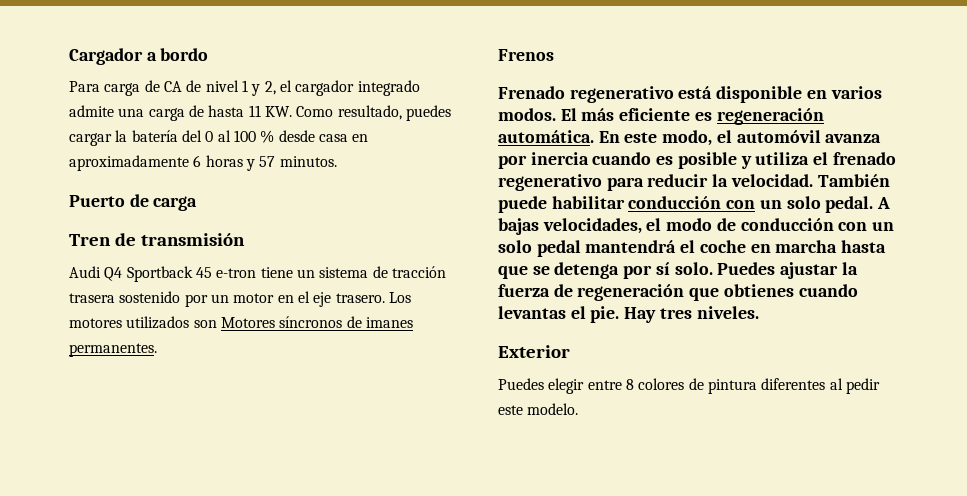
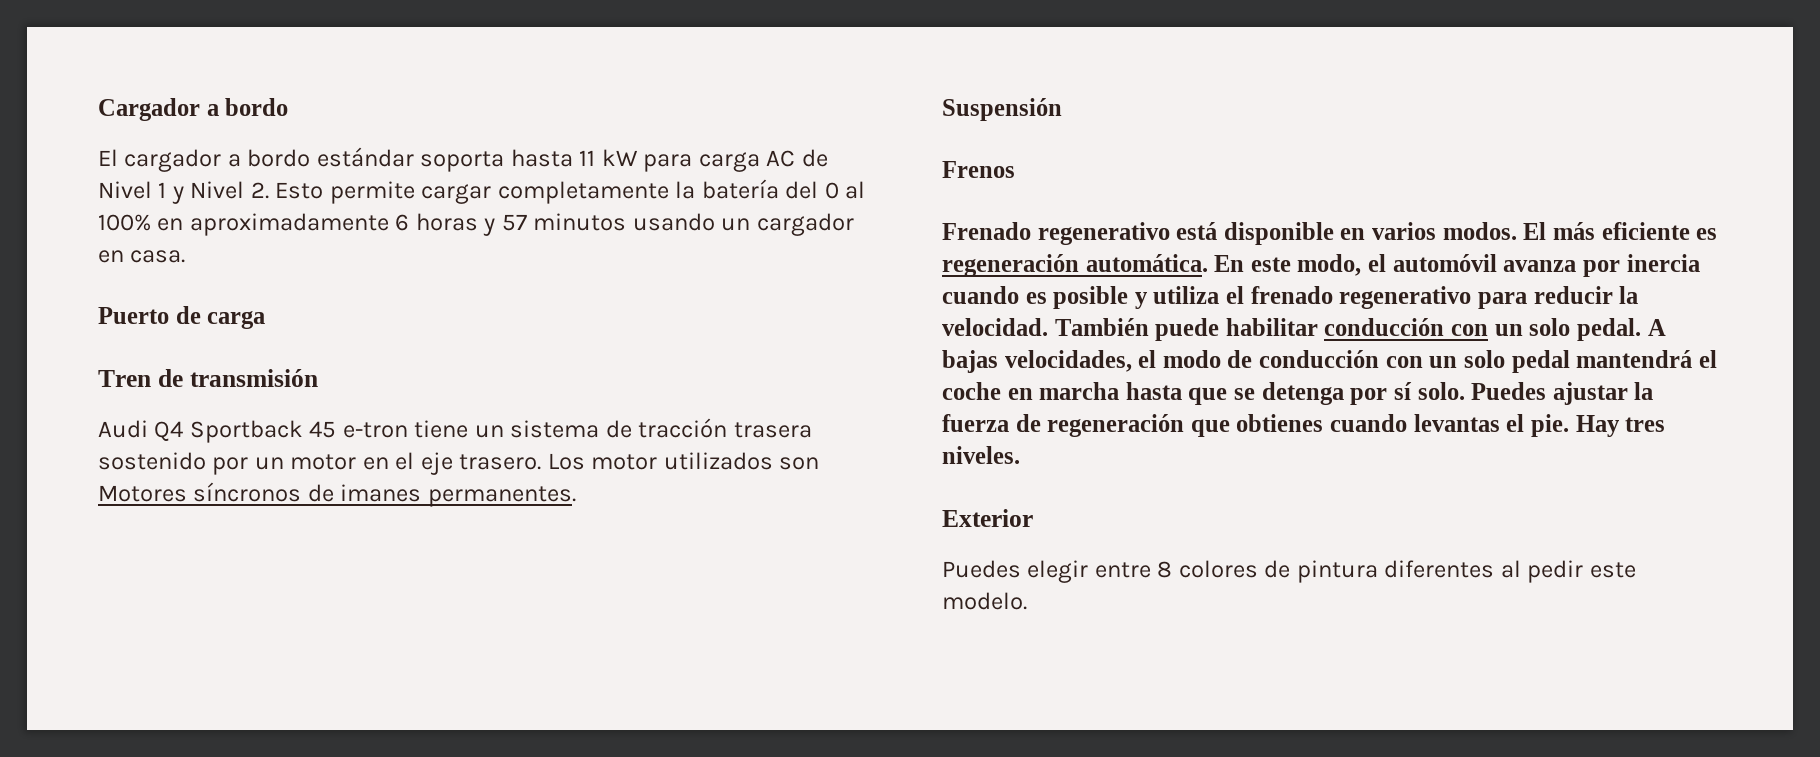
[69,80,420,96] [69,105,451,121] [69,133,112,146] Para carga de CA de nivel 1 y 2, el cargador integrado admite una carga de hasta 11 KW. Como resultado, puedes cargar -> [98,147,828,172] [98,181,669,204] El cargador a bordo estándar soporta hasta 11 kW para carga AC de Nivel 1 y Nivel 2. Esto permite cargar completamente
[233,130,348,143] 100 % desde casa -> [98,214,151,231] 100%
[279,156,337,167] minutos. -> [533,213,854,236] [98,250,186,263] minutos usando un cargador en casa.
[69,318,122,328] motores -> [591,454,658,470] motor
(157, 350) none -> [942,98,1062,121] // Suspensión

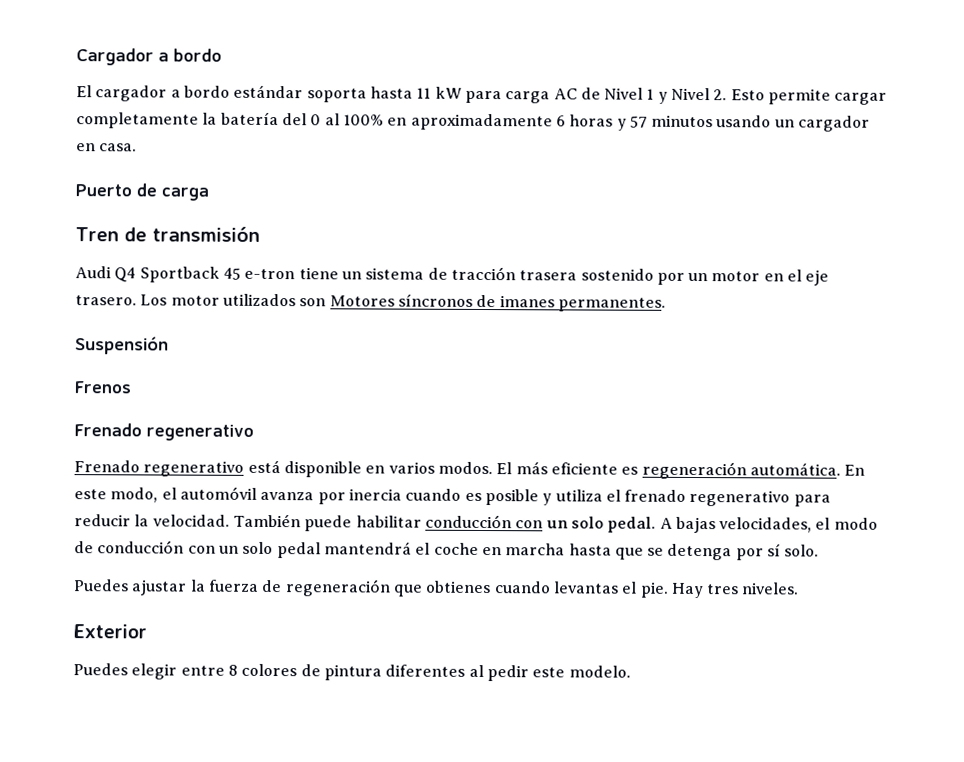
(1170, 233) none -> [74,460,245,477] // Frenado regenerativo
(1465, 391) none -> (820, 550) //

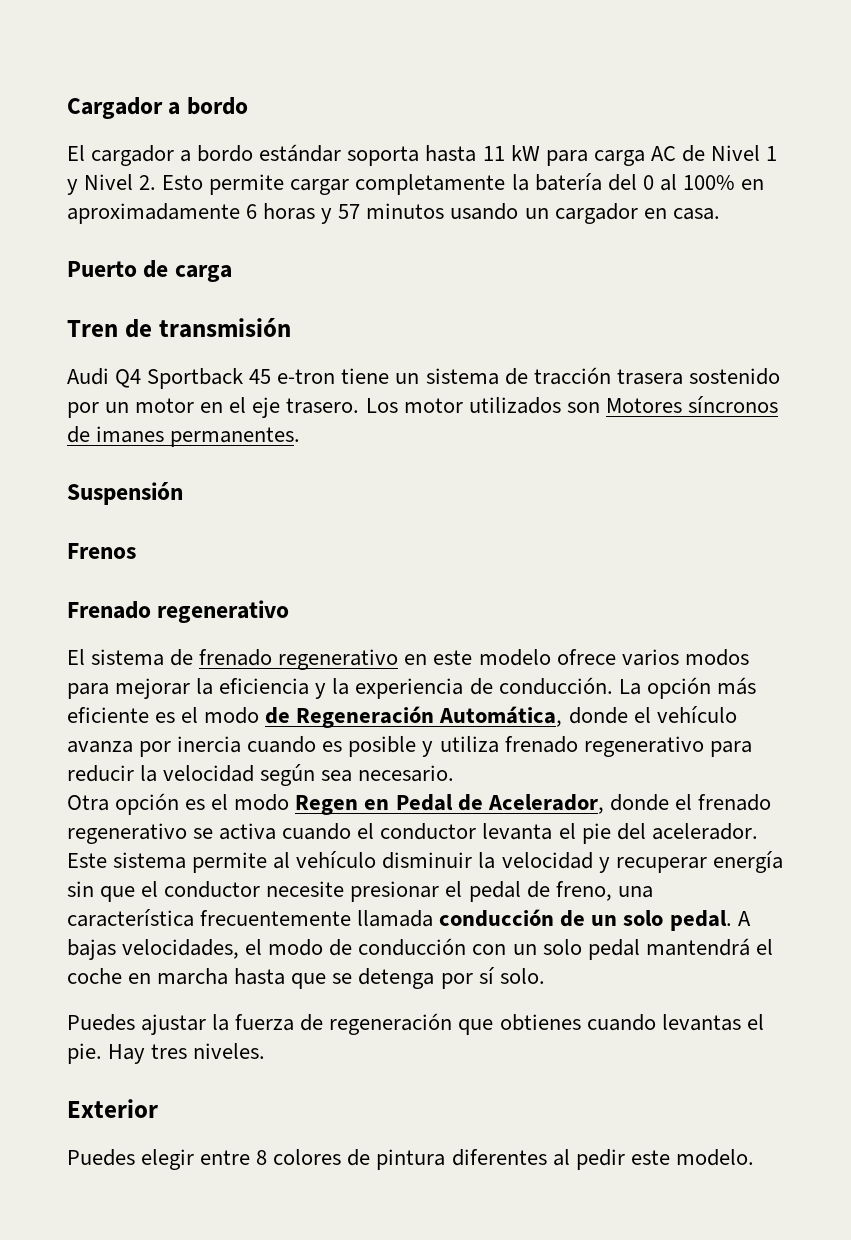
[74,459,866,480] [74,486,257,503] Frenado regenerativo está disponible en varios modos. El más eficiente es regeneración automática. En este modo, el automóvil -> [67,649,749,670] [67,677,756,699] [67,706,737,728] El sistema de frenado regenerativo en este modelo ofrece varios modos para mejorar la eficiencia y la experiencia de conducción. La opción más eficiente es el modo de Regeneración Automática, donde el vehículo
[605,489,621,502] el -> (499, 744) none
[152,513,544,532] velocidad. También puede habilitar conducción con -> [163,764,455,786] [67,793,771,815] [67,823,758,844] [67,851,783,873] [67,881,653,902] [67,909,586,927] velocidad según sea necesario. // Otra opción es el modo Regen en Pedal de Acelerador, donde el frenado regenerativo se activa cuando el conductor levanta el pie del acelerador. Este sistema permite al vehículo disminuir la velocidad y recuperar energía sin que el conductor necesite presionar el pedal de freno, una característica frecuentemente llamada conducción de

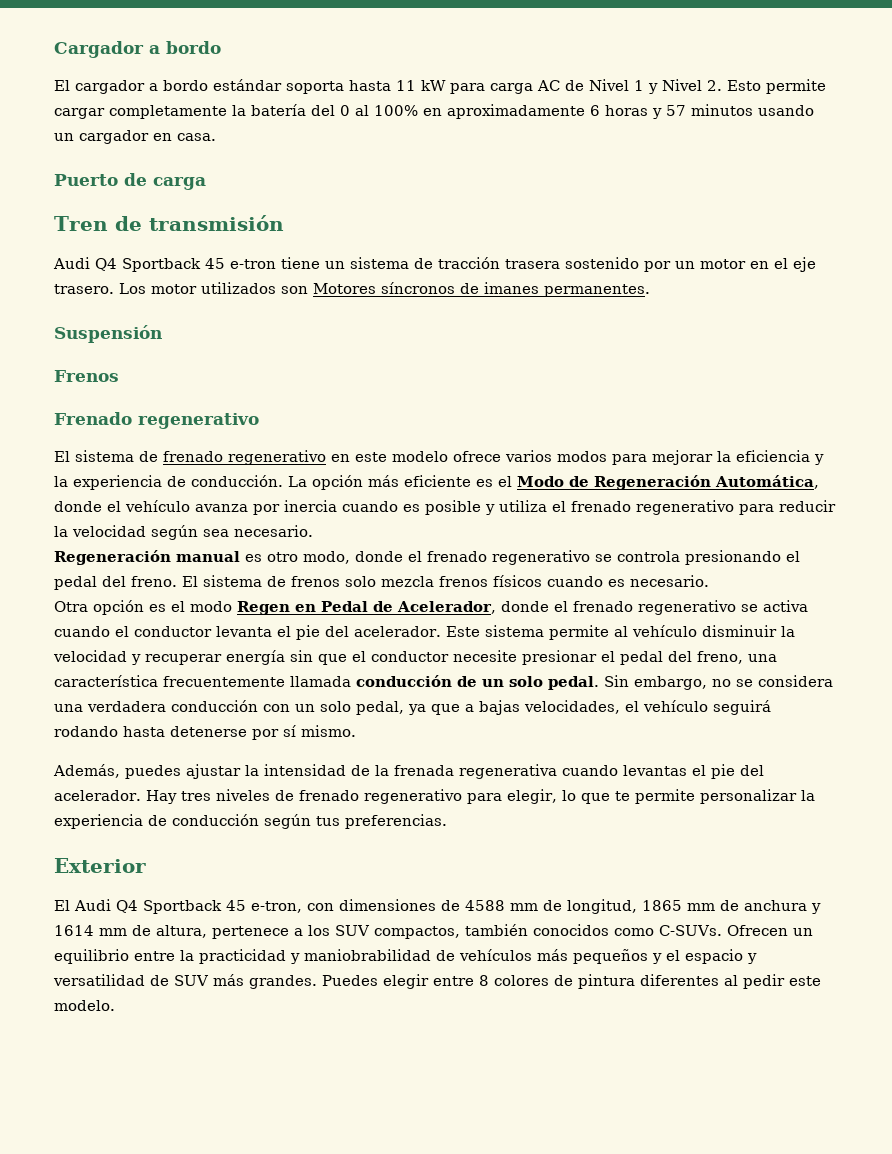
[204,707,260,724] modo -> [517,476,564,487] Modo
(499, 744) none -> [552,501,566,512] el
(455, 773) none -> [54,550,800,565] [54,575,709,590] // Regeneración manual es otro modo, donde el frenado regenerativo se controla presionando el pedal del freno. El sistema de frenos solo mezcla frenos físicos cuando es necesario.
[526,881,550,898] de -> [668,651,692,662] del
[737,911,751,926] [67,938,773,960] [67,967,545,989] [67,1013,764,1035] [67,1043,266,1064] [67,1099,158,1118] A bajas velocidades, el modo de conducción con un solo pedal mantendrá el coche en marcha hasta que se detenga por sí solo. // Puedes ajustar la fuerza de regeneración que obtienes cuando levantas el pie. Hay tres niveles. // Exterior // -> [604,675,833,690] [54,700,771,715] [54,725,356,740] [53,764,764,779] [54,789,815,804] [54,814,447,829] [54,858,146,873] [54,899,821,914] [54,924,813,939] [54,949,757,964] [53,974,317,989] Sin embargo, no se considera una verdadera conducción con un solo pedal, ya que a bajas velocidades, el vehículo seguirá rodando hasta detenerse por sí mismo. // Además, puedes ajustar la intensidad de la frenada regenerativa cuando levantas el pie del acelerador. Hay tres niveles de frenado regenerativo para elegir, lo que te permite personalizar la experiencia de conducción según tus preferencias. // Exterior // El Audi Q4 Sportback 45 e-tron, con dimensiones de 4588 mm de longitud, 1865 mm de anchura y 1614 mm de altura, pertenece a los SUV compactos, también conocidos como C-SUVs. Ofrecen un equilibrio entre la practicidad y maniobrabilidad de vehículos más pequeños y el espacio y versatilidad de SUV más grandes.

